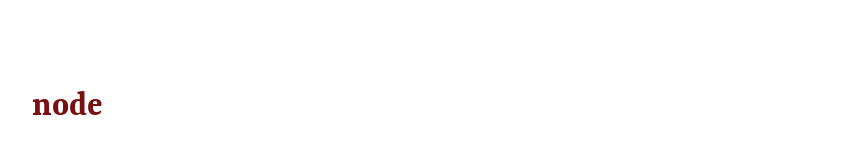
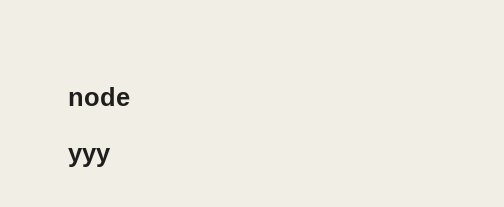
(103, 103) none -> [68,148,111,167] // yyy

